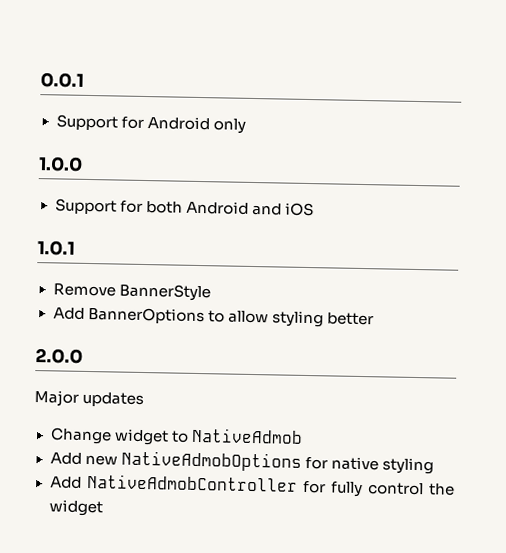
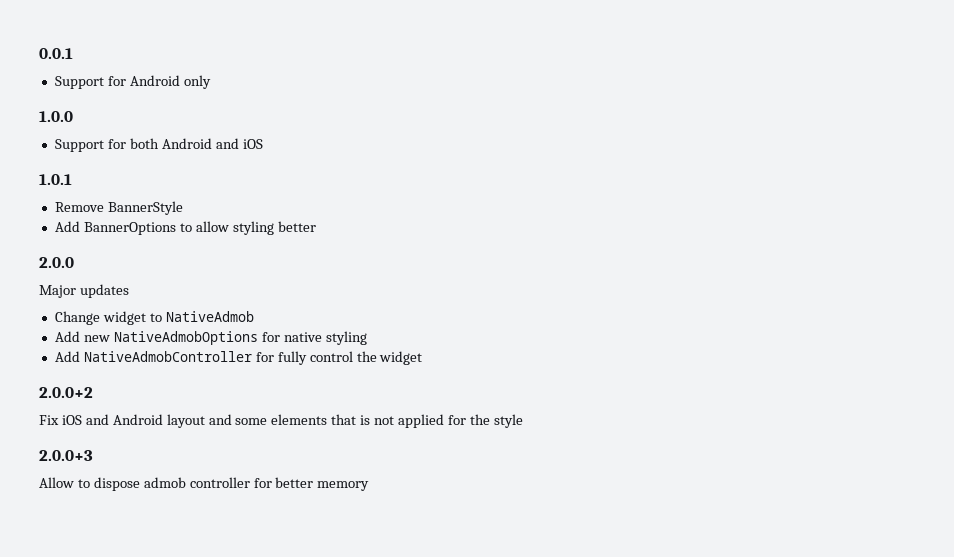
(103, 508) none -> [39,387,93,398] [39,414,523,428] [39,450,93,461] [39,477,370,491] // 2.0.0+2 // Fix iOS and Android layout and some elements that is not applied for the style // 2.0.0+3 // Allow to dispose admob controller for better memory

